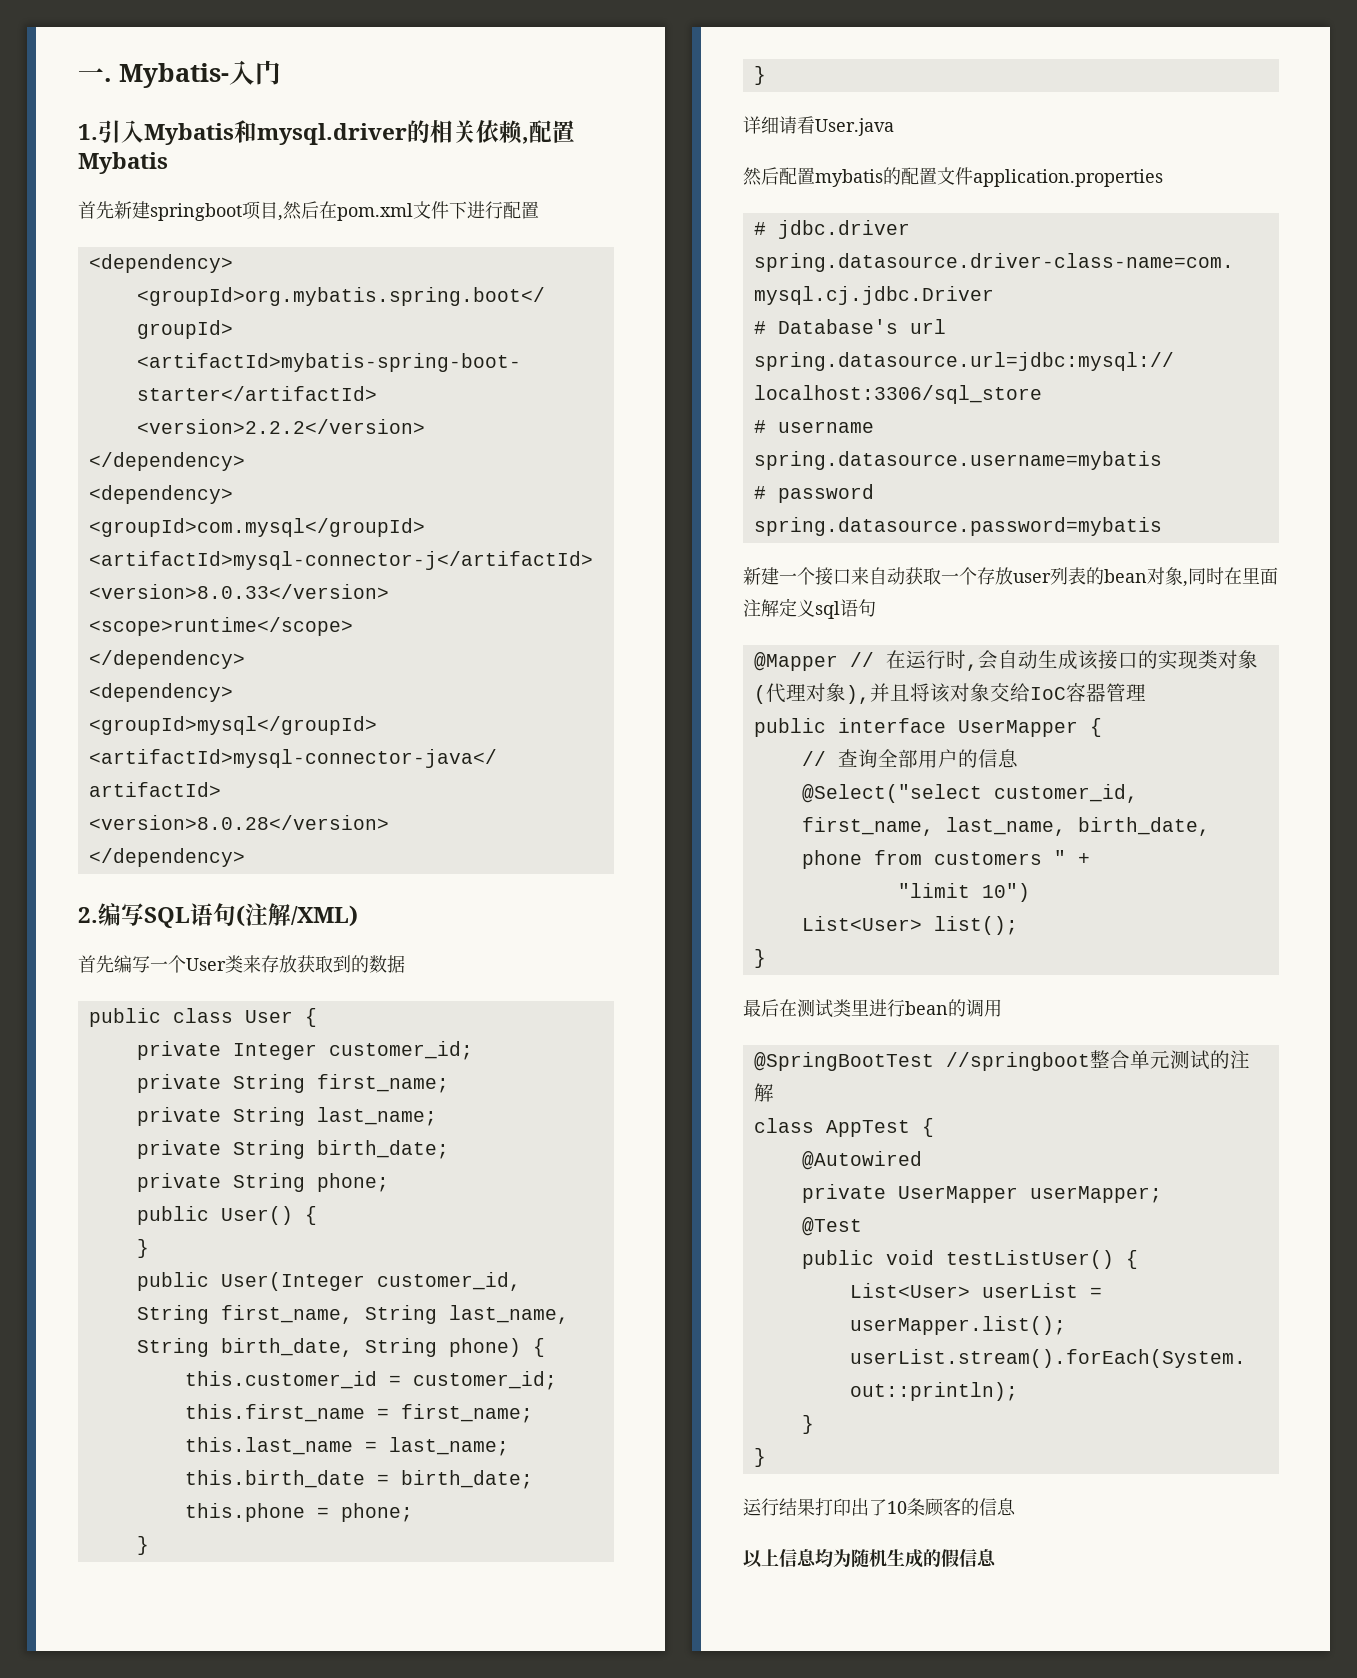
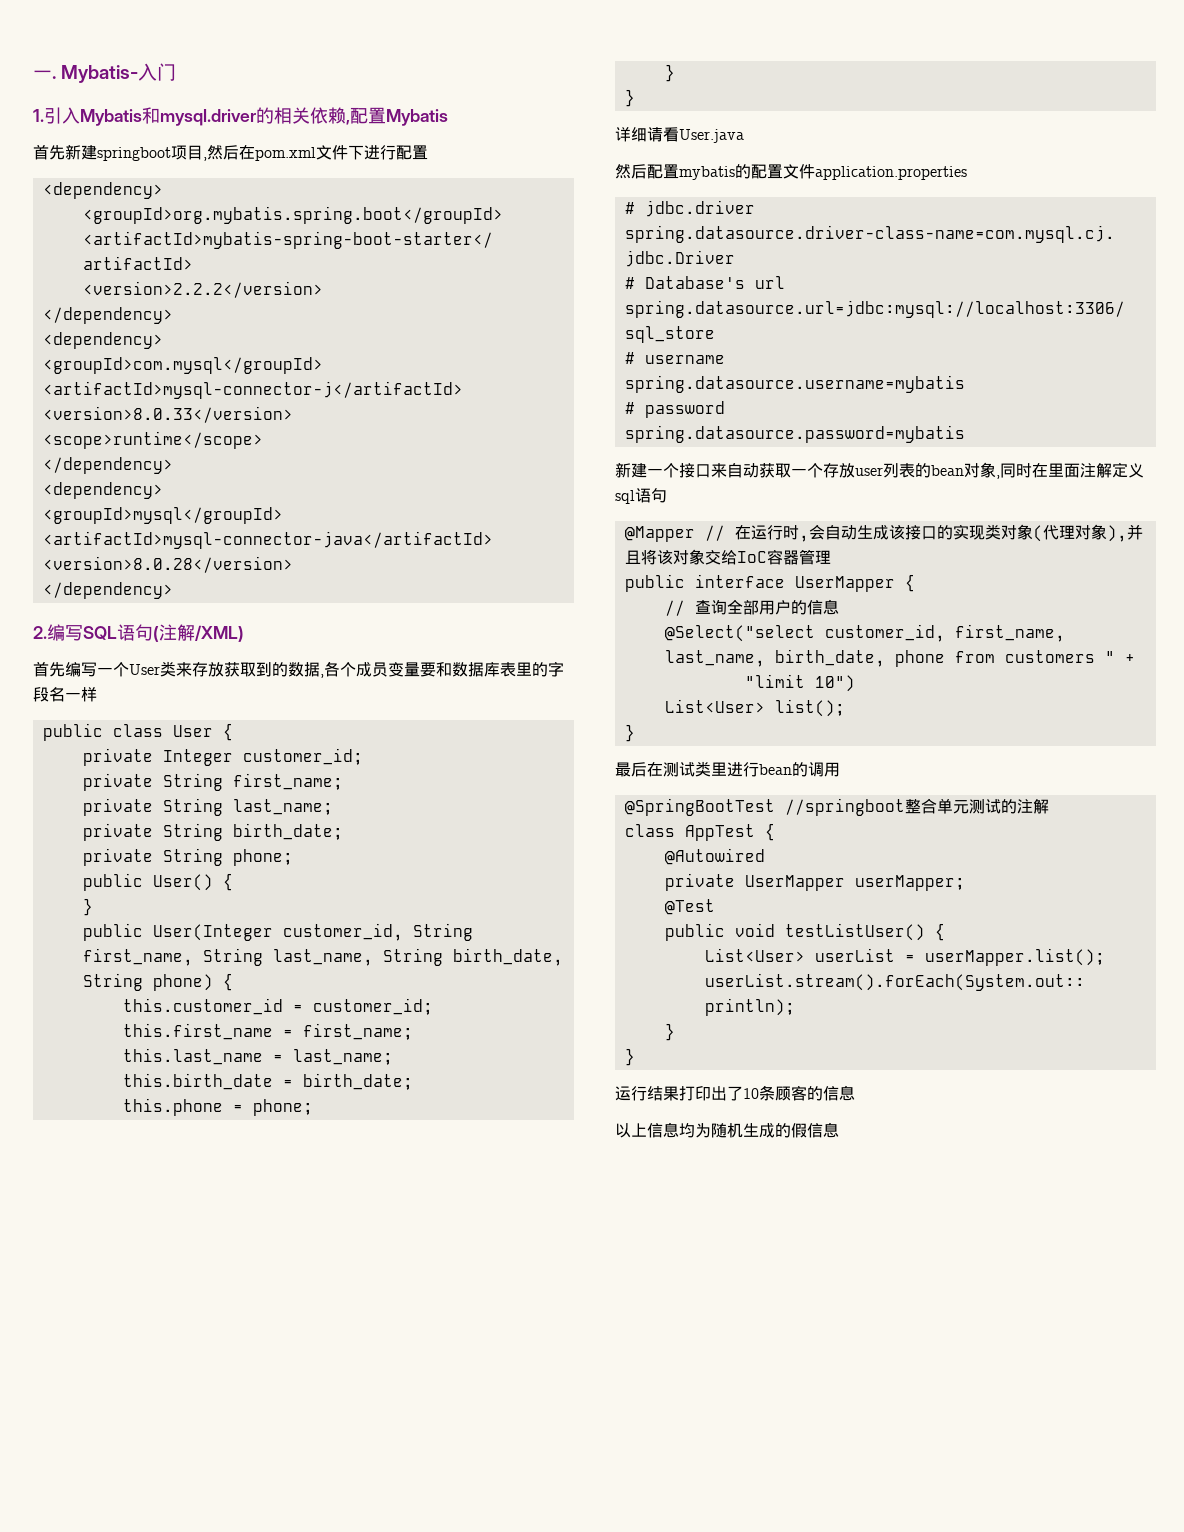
(405, 964) none -> [320,661,564,678] [33,687,97,702] ,各个成员变量要和数据库表里的字段名一样

